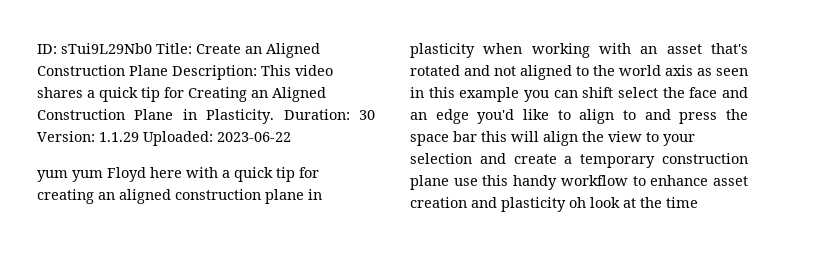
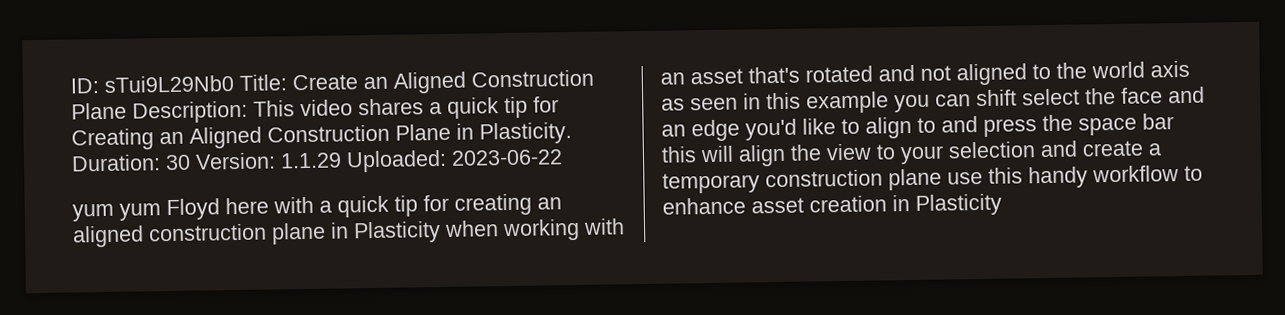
[410,43,475,58] plasticity -> [353,221,441,244] Plasticity
[471,197,698,212] and plasticity oh look at the time -> [892,193,1002,216] in Plasticity

